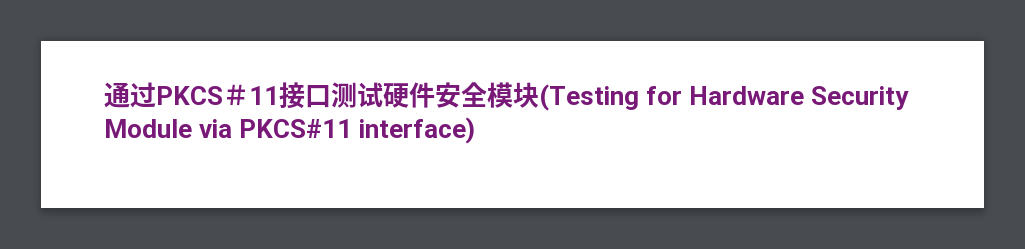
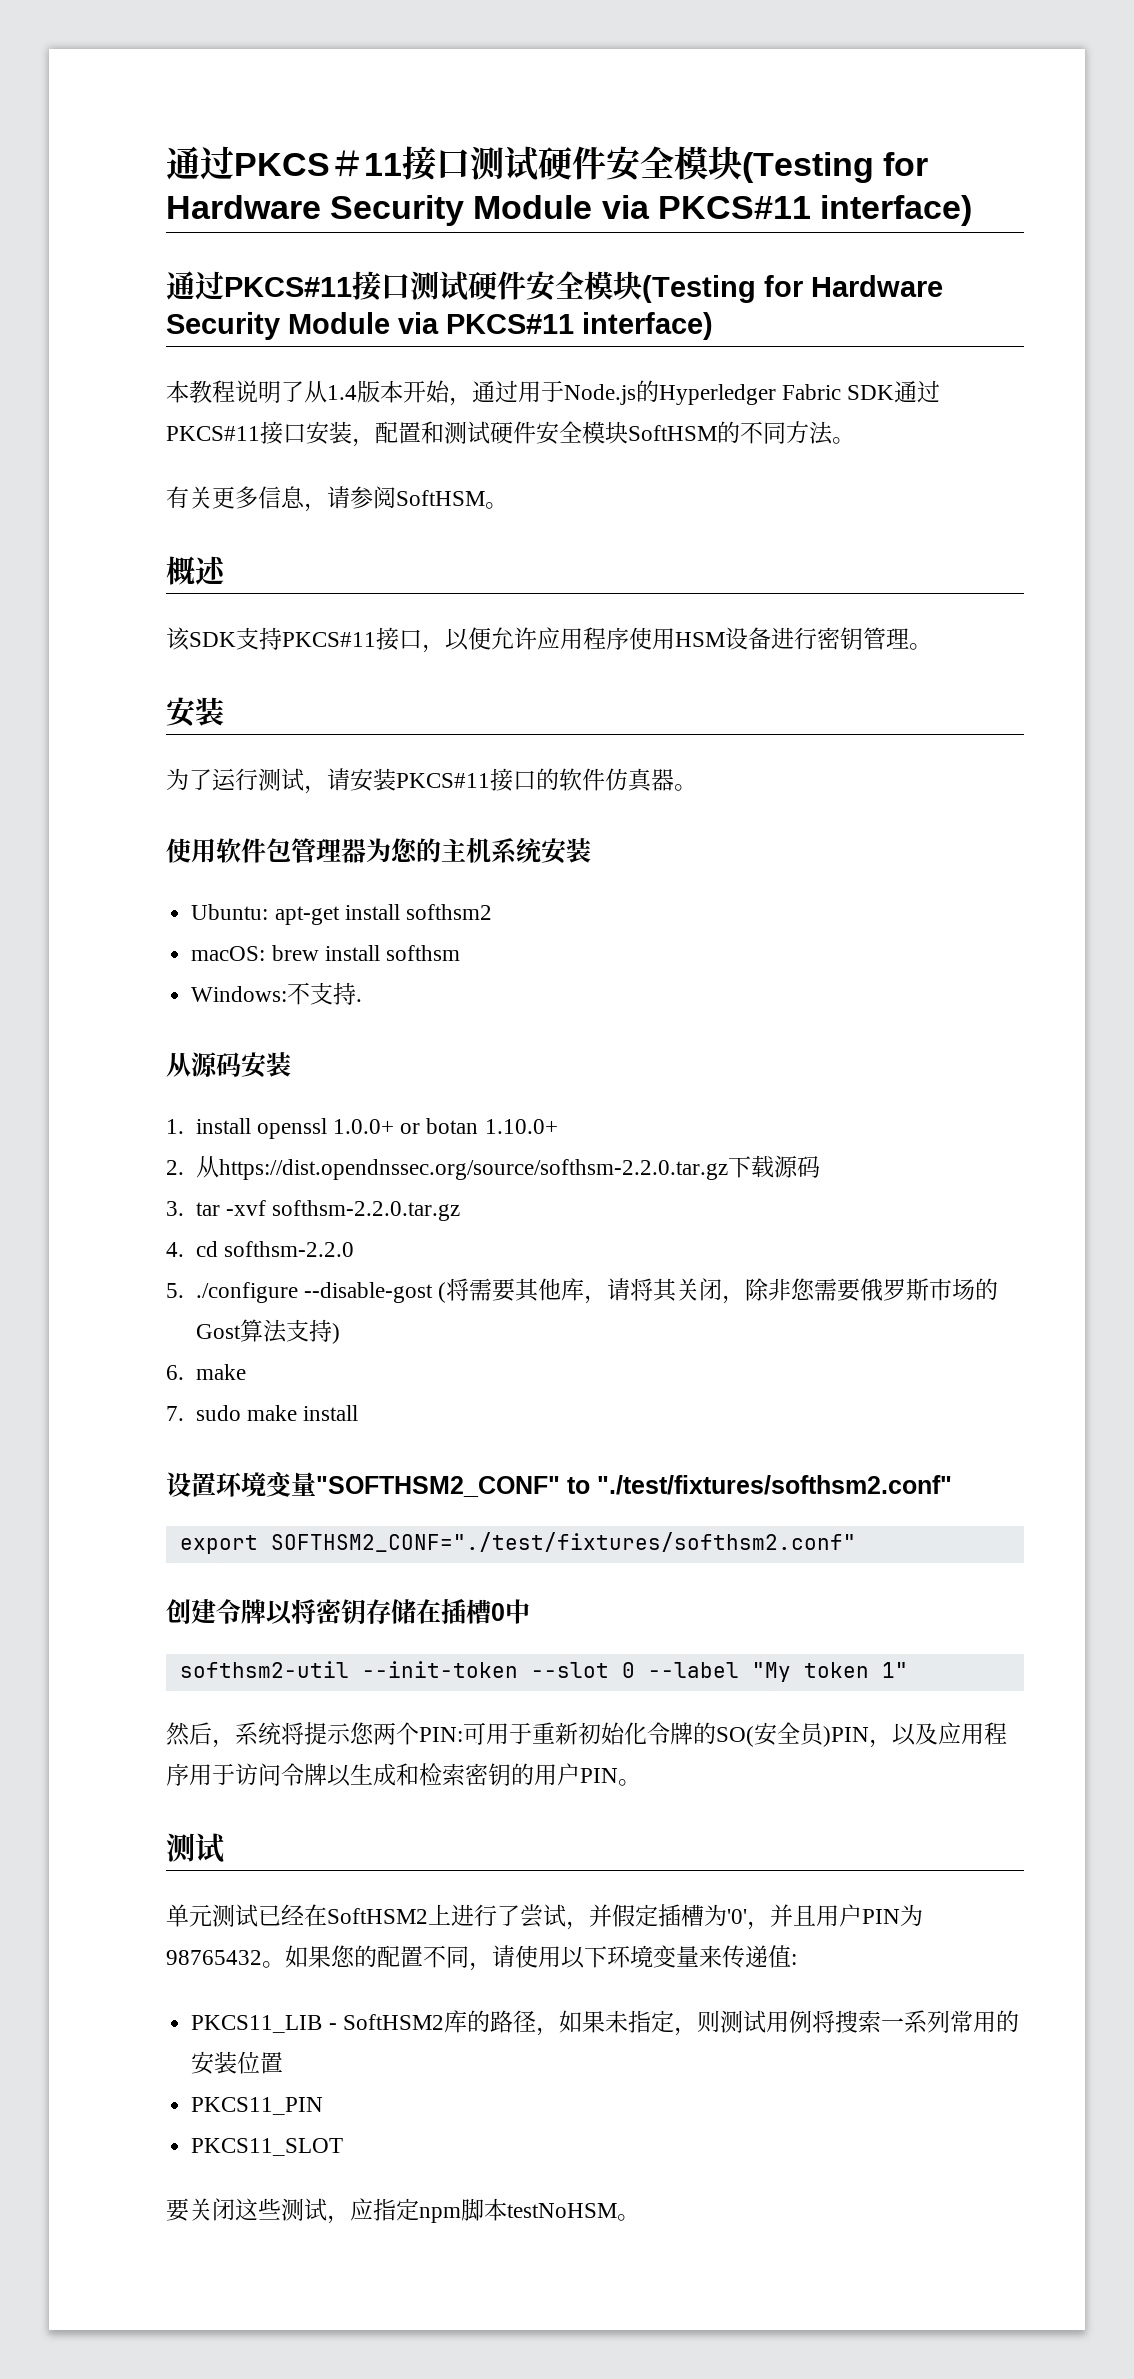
(476, 130) none -> [166,271,943,303] [166,312,713,340] [166,380,941,406] [166,421,855,447] [166,486,508,512] [166,556,226,585] [166,627,932,653] [166,697,224,727] [166,768,697,794] [166,838,591,864] [191,904,492,925] [191,945,460,961] [191,982,363,1005] [166,1052,291,1078] [166,1118,558,1139] [166,1155,820,1180] [166,1200,460,1221] [166,1241,354,1257] [166,1278,998,1304] [195,1319,340,1344] [166,1364,246,1380] [166,1405,358,1421] [166,1471,952,1497] [179,1532,856,1554] [166,1599,530,1625] [179,1661,908,1682] [166,1722,1007,1748] [166,1763,641,1787] [166,1833,224,1863] [166,1904,923,1930] [166,1945,797,1971] [191,2010,1019,2036] [191,2051,284,2075] [191,2097,324,2115] [191,2138,344,2156] [166,2198,640,2224] // 通过PKCS#11接口测试硬件安全模块(Testing for Hardware Security Module via PKCS#11 interface) // 本教程说明了从1.4版本开始，通过用于Node.js的Hyperledger Fabric SDK通过PKCS#11接口安装，配置和测试硬件安全模块SoftHSM的不同方法。 // 有关更多信息，请参阅SoftHSM。 // 概述 // 该SDK支持PKCS#11接口，以便允许应用程序使用HSM设备进行密钥管理。 // 安装 // 为了运行测试，请安装PKCS#11接口的软件仿真器。 // 使用软件包管理器为您的主机系统安装 // Ubuntu: apt-get install softhsm2 // macOS: brew install softhsm // Windows:不支持. // 从源码安装 // 1. install openssl 1.0.0+ or botan 1.10.0+ // 2.从https://dist.opendnssec.org/source/softhsm-2.2.0.tar.gz下载源码 // 3. tar -xvf softhsm-2.2.0.tar.gz // 4. cd softhsm-2.2.0 // 5. ./configure --disable-gost (将需要其他库，请将其关闭，除非您需要俄罗斯市场的Gost算法支持) // 6. make // 7. sudo make install // 设置环境变量"SOFTHSM2_CONF" to "./test/fixtures/softhsm2.conf" // export SOFTHSM2_CONF="./test/fixtures/softhsm2.conf" // 创建令牌以将密钥存储在插槽0中 // softhsm2-util --init-token --slot 0 --label "My token 1" // 然后，系统将提示您两个PIN:可用于重新初始化令牌的SO(安全员)PIN，以及应用程序用于访问令牌以生成和检索密钥的用户PIN。 // 测试 // 单元测试已经在SoftHSM2上进行了尝试，并假定插槽为'0'，并且用户PIN为98765432。如果您的配置不同，请使用以下环境变量来传递值: // PKCS11_LIB - SoftHSM2库的路径，如果未指定，则测试用例将搜索一系列常用的安装位置 // PKCS11_PIN // PKCS11_SLOT // 要关闭这些测试，应指定npm脚本testNoHSM。

